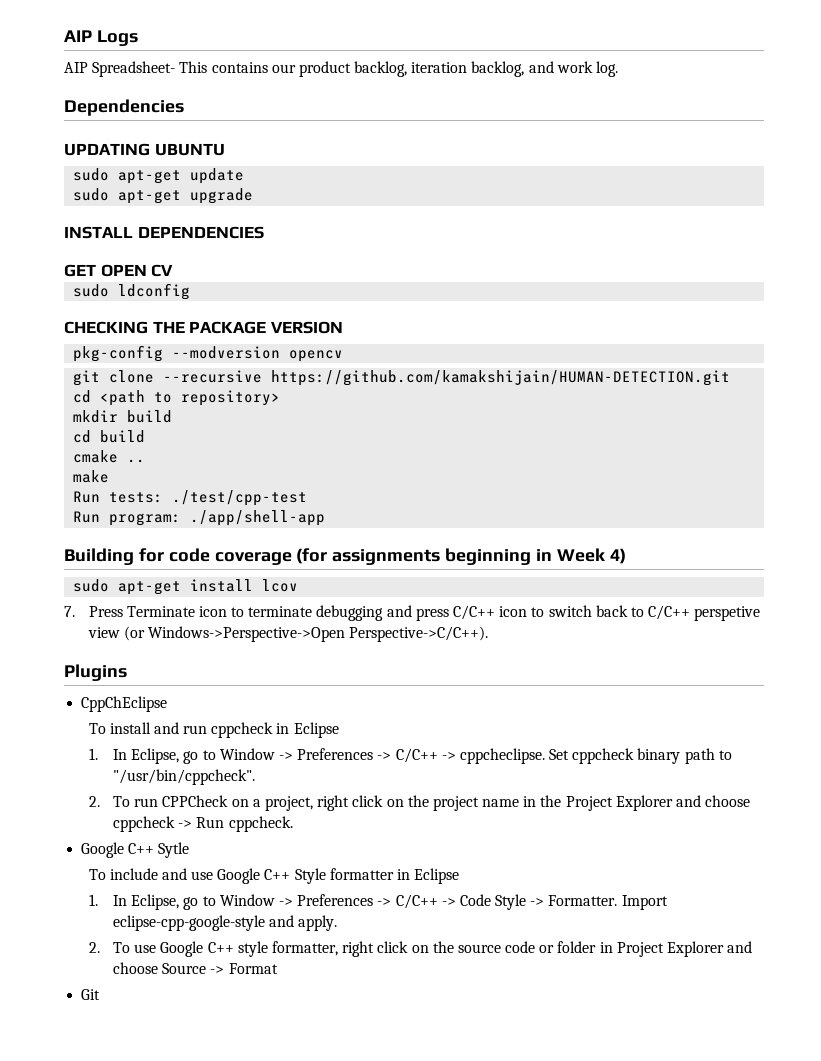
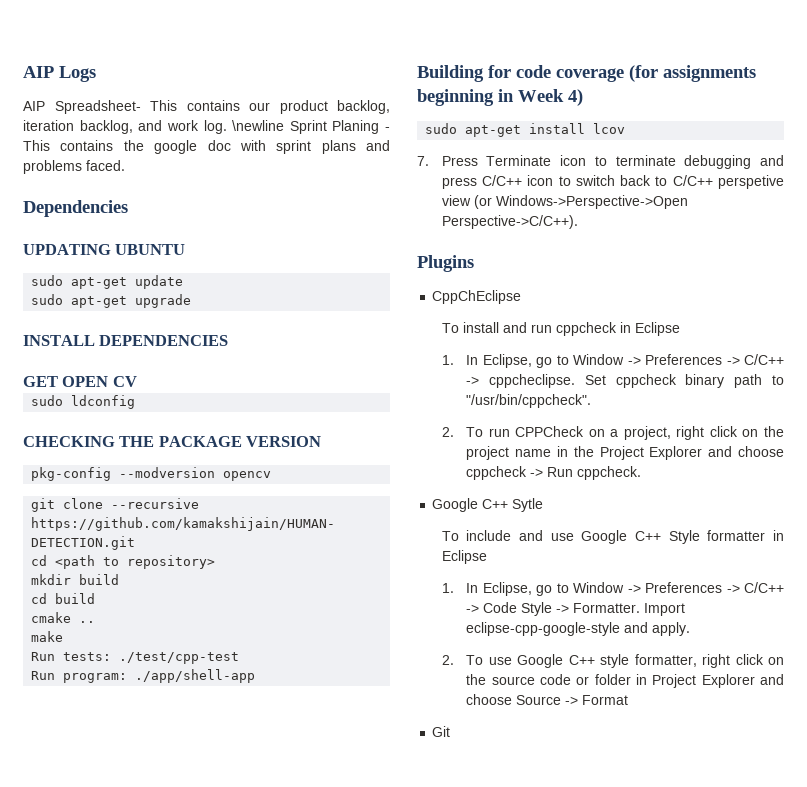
(619, 69) none -> [232,120,390,134] [23,140,390,154] [23,160,125,174] \newline Sprint Planing - This contains the google doc with sprint plans and problems faced.

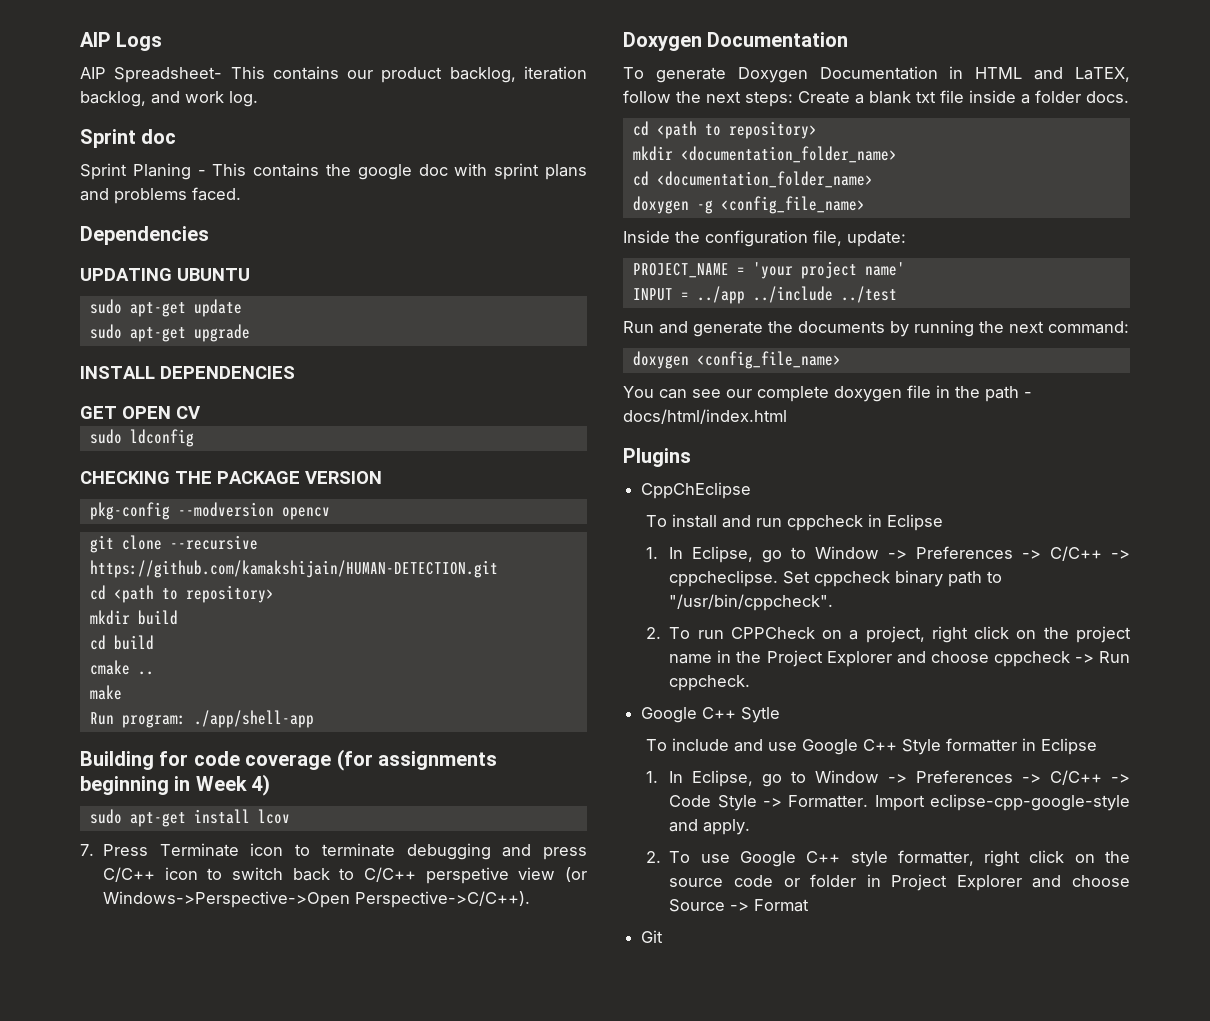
[232,120,285,131] \newline -> [80,129,177,148] // Sprint doc //
[31,652,240,664] // Run tests: ./test/cpp-test -> (122, 692) none
(578, 222) none -> [623,32,849,51] [623,66,1130,83] [623,90,1129,107] [632,121,817,139] [632,146,897,163] [632,171,873,188] [632,196,865,214] [623,230,906,247] [632,261,905,279] [632,286,897,304] [623,320,1129,337] [632,351,841,369] [623,385,1032,402] [623,409,787,424] // Doxygen Documentation // To generate Doxygen Documentation in HTML and LaTEX, follow the next steps: Create a blank txt file inside a folder docs. // cd <path to repository> // mkdir <documentation_folder_name> // cd <documentation_folder_name> // doxygen -g <config_file_name> // Inside the configuration file, update: // PROJECT_NAME = 'your project name' // INPUT = ../app ../include ../test // Run and generate the documents by running the next command: // doxygen <config_file_name> // You can see our complete doxygen file in the path - docs/html/index.html

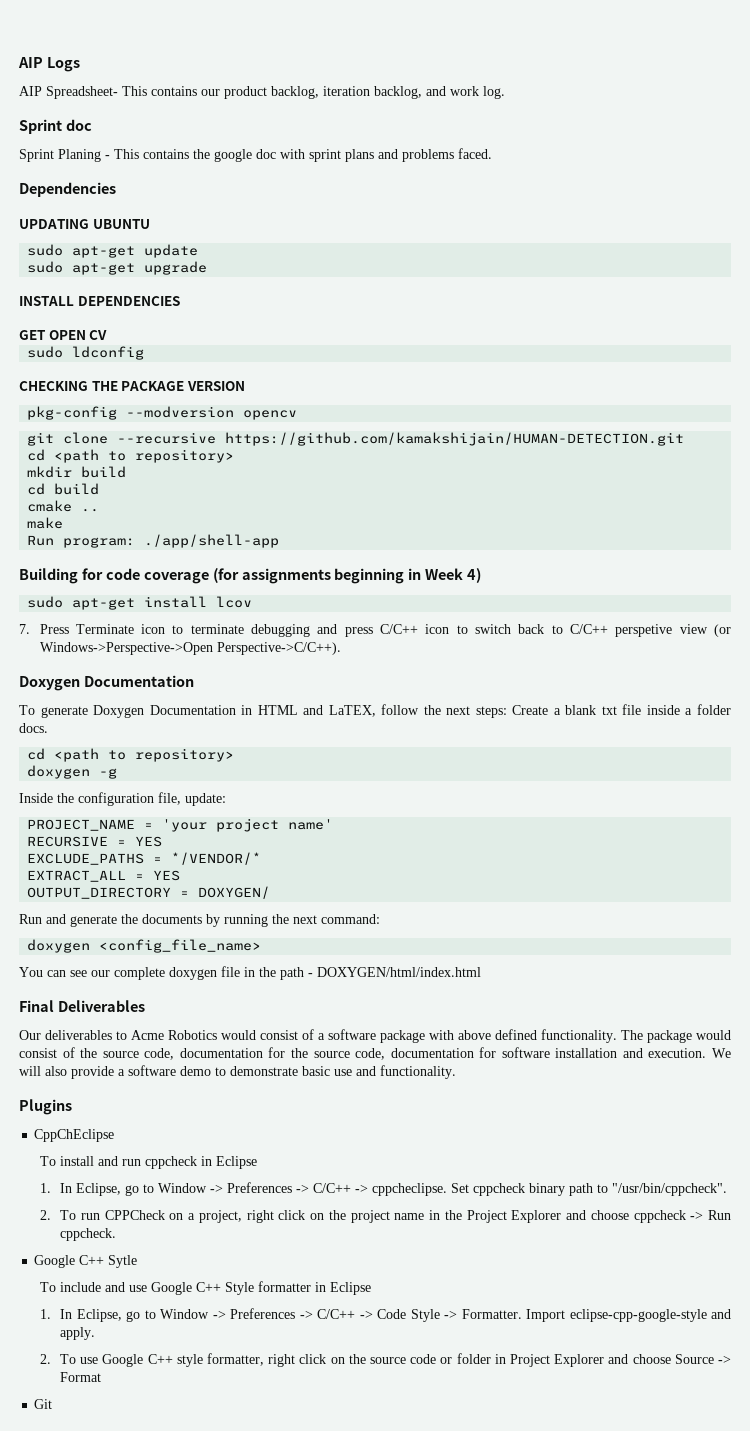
[632,146,897,163] [632,171,873,188] // mkdir <documentation_folder_name> // cd <documentation_folder_name> -> (235, 755) none
[720,196,865,214] <config_file_name> -> (118, 773) none
[632,286,897,304] INPUT = ../app ../include ../test -> [27,836,163,847] [27,852,262,865] [27,870,181,882] [27,886,271,899] RECURSIVE = YES // EXCLUDE_PATHS = */VENDOR/* // EXTRACT_ALL = YES // OUTPUT_DIRECTORY = DOXYGEN/
[623,409,787,424] docs/html/index.html -> [317,967,481,977] [19,1000,145,1012] [19,1029,731,1043] [19,1047,731,1060] [19,1065,456,1079] DOXYGEN/html/index.html // Final Deliverables // Our deliverables to Acme Robotics would consist of a software package with above defined functionality. The package would consist of the source code, documentation for the source code, documentation for software installation and execution. We will also provide a software demo to demonstrate basic use and functionality.

